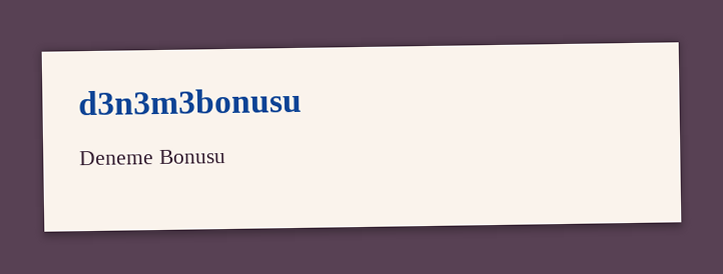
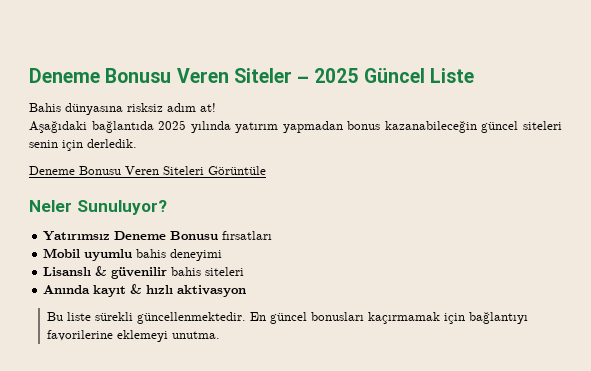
[78,87,302,116] [79,149,226,166] d3n3m3bonusu // Deneme Bonusu -> [29,68,474,83] [29,103,216,115] [29,120,562,133] [29,139,137,151] [29,166,266,175] [29,200,167,215] [43,231,273,241] [43,248,223,261] [43,266,245,279] [43,284,247,297] [46,312,528,324] [46,330,220,342] Deneme Bonusu Veren Siteler – 2025 Güncel Liste // Bahis dünyasına risksiz adım at! // Aşağıdaki bağlantıda 2025 yılında yatırım yapmadan bonus kazanabileceğin güncel siteleri senin için derledik. // Deneme Bonusu Veren Siteleri Görüntüle // Neler Sunuluyor? // Yatırımsız Deneme Bonusu fırsatları // Mobil uyumlu bahis deneyimi // Lisanslı & güvenilir bahis siteleri // Anında kayıt & hızlı aktivasyon // Bu liste sürekli güncellenmektedir. En güncel bonusları kaçırmamak için bağlantıyı favorilerine eklemeyi unutma.

